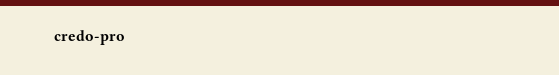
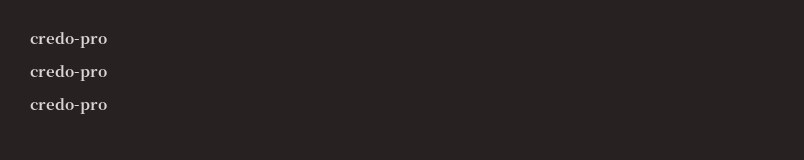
[54,30,125,45] credo-pro -> [30,32,107,48] [30,65,107,81] [30,98,107,114] credo-pro // credo-pro // credo-pro

